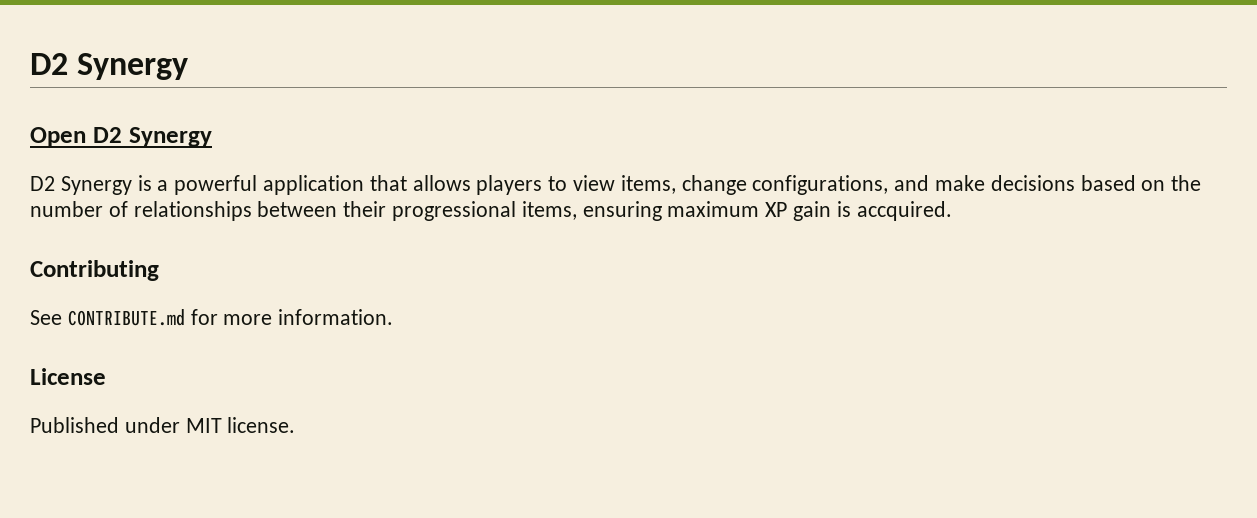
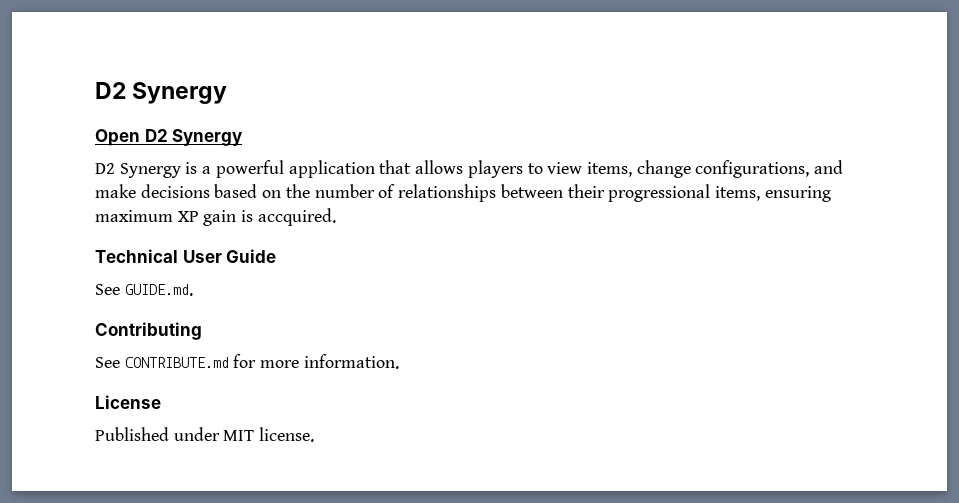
(952, 211) none -> [95,249,277,263] [95,284,193,296] // Technical User Guide // See GUIDE.md.

